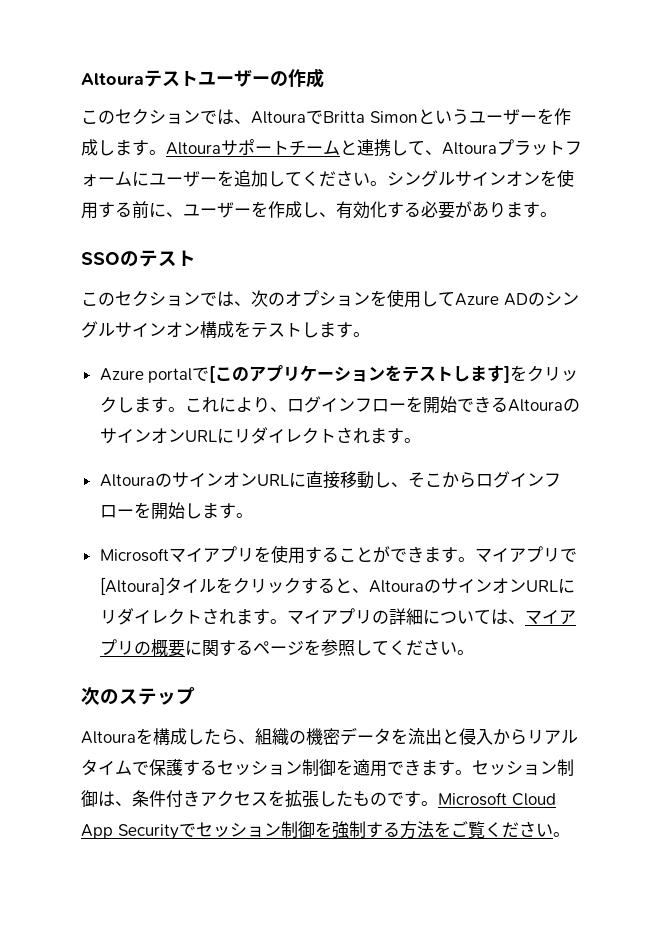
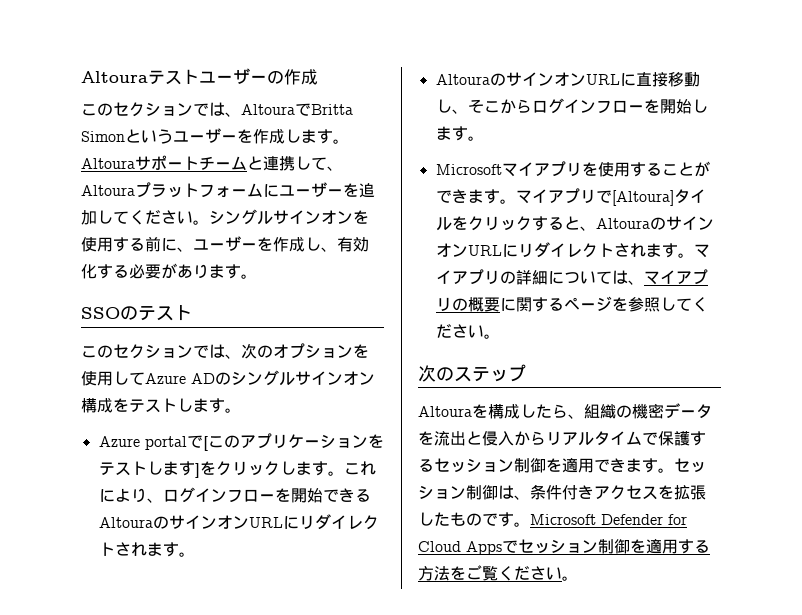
[511,793,556,806] [81,824,179,840] Cloud App Security -> [601,514,687,525] [418,541,502,555] Defender for Cloud Apps
[331,821,366,839] 強制 -> [646,538,678,554] 適用

